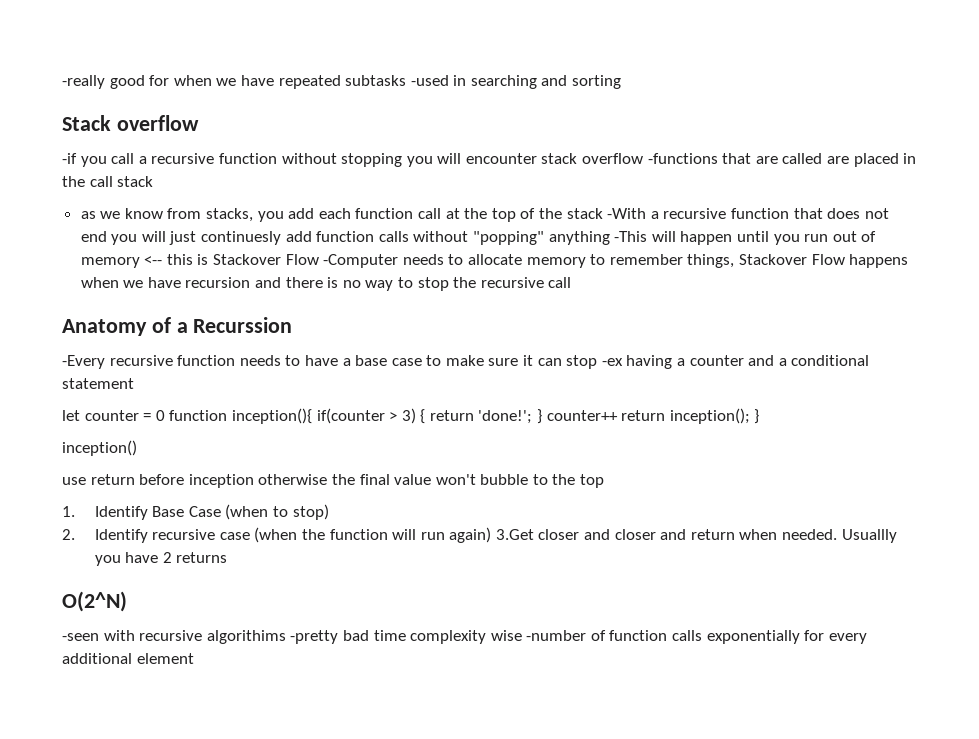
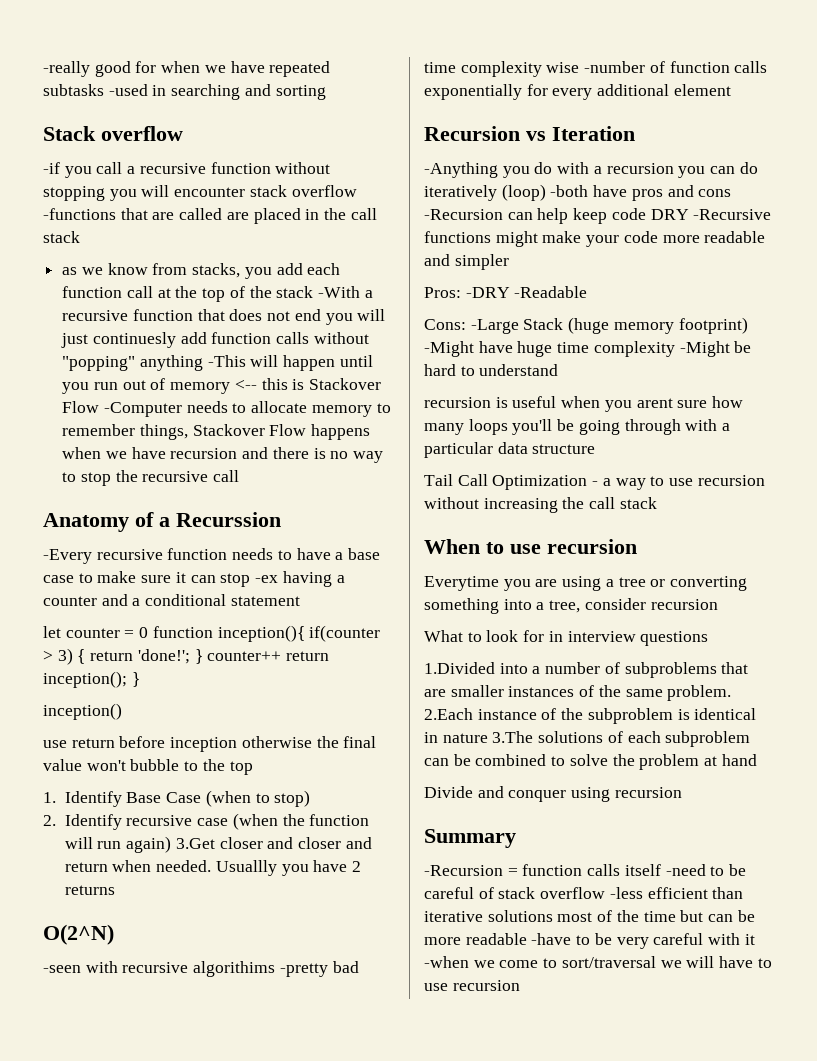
(194, 658) none -> [424,126,635,141] [424,162,758,178] [424,184,732,201] [424,208,772,224] [424,231,766,247] [424,254,509,270] [424,286,588,298] [424,317,748,334] [424,341,752,357] [424,364,559,376] [424,396,744,412] [424,419,731,435] [424,442,596,458] [424,474,765,490] [424,497,657,513] [424,539,637,554] [424,576,748,591] [424,598,718,614] [424,630,709,646] [424,662,749,678] [424,685,732,701] [424,708,757,724] [424,731,751,747] [424,754,757,770] [424,786,682,802] [424,829,516,848] [424,864,747,876] [424,887,744,899] [424,910,755,922] [424,933,755,949] [424,956,772,968] [424,980,520,991] // Recursion vs Iteration // -Anything you do with a recursion you can do iteratively (loop) -both have pros and cons -Recursion can help keep code DRY -Recursive functions might make your code more readable and simpler // Pros: -DRY -Readable // Cons: -Large Stack (huge memory footprint) -Might have huge time complexity -Might be hard to understand // recursion is useful when you arent sure how many loops you'll be going through with a particular data structure // Tail Call Optimization - a way to use recursion without increasing the call stack // When to use recursion // Everytime you are using a tree or converting something into a tree, consider recursion // What to look for in interview questions // 1.Divided into a number of subproblems that are smaller instances of the same problem. 2.Each instance of the subproblem is identical in nature 3.The solutions of each subproblem can be combined to solve the problem at hand // Divide and conquer using recursion // Summary // -Recursion = function calls itself -need to be careful of stack overflow -less efficient than iterative solutions most of the time but can be more readable -have to be very careful with it -when we come to sort/traversal we will have to use recursion

